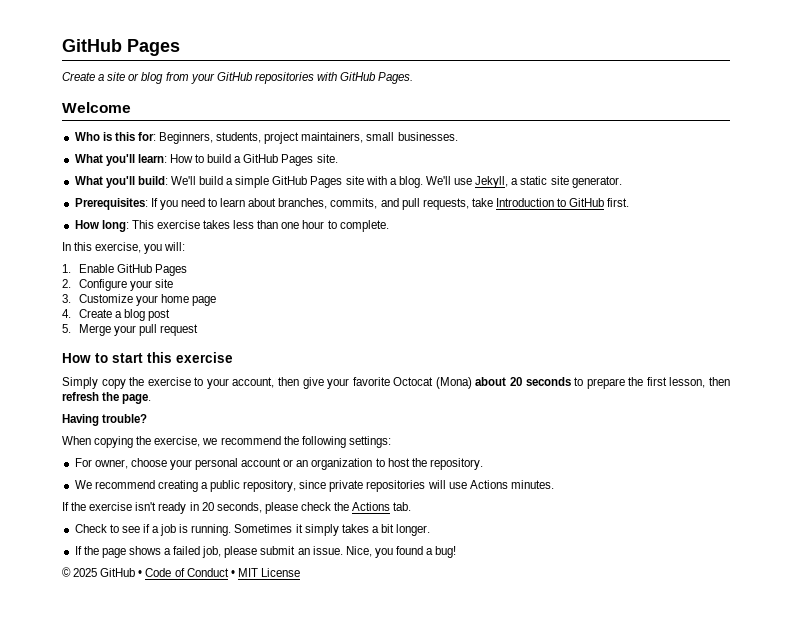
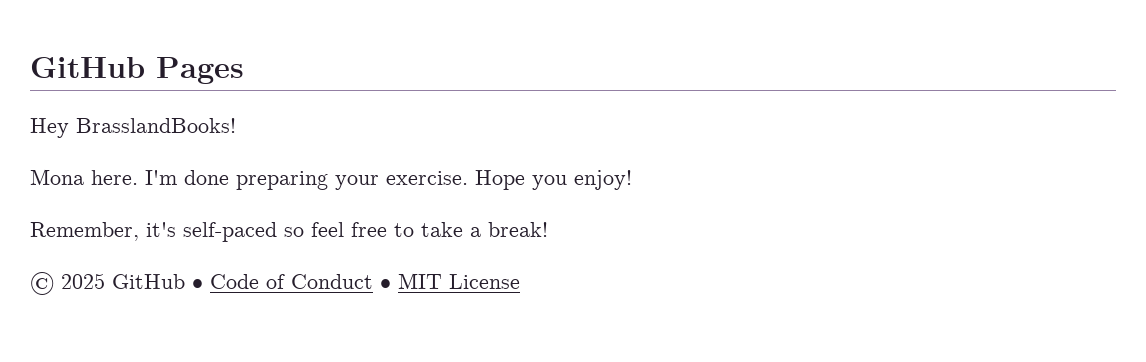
[62,39,180,56] [62,72,414,84] [62,102,131,113] [74,132,458,144] [74,154,338,166] [74,176,622,188] [74,198,630,210] [74,220,389,232] [62,242,186,254] [62,264,188,276] [62,279,174,291] [62,294,217,306] [62,309,171,321] [62,324,199,336] [62,352,233,363] [62,377,730,389] [62,392,152,404] [62,414,148,426] [62,436,391,448] [74,458,483,470] [74,480,554,492] [62,502,412,514] [74,524,431,536] [74,546,457,558] GitHub Pages // Create a site or blog from your GitHub repositories with GitHub Pages. // Welcome // Who is this for: Beginners, students, project maintainers, small businesses. // What you'll learn: How to build a GitHub Pages site. // What you'll build: We'll build a simple GitHub Pages site with a blog. We'll use Jekyll, a static site generator. // Prerequisites: If you need to learn about branches, commits, and pull requests, take Introduction to GitHub first. // How long: This exercise takes less than one hour to complete. // In this exercise, you will: // 1. Enable GitHub Pages // 2. Configure your site // 3. Customize your home page // 4. Create a blog post // 5. Merge your pull request // How to start this exercise // Simply copy the exercise to your account, then give your favorite Octocat (Mona) about 20 seconds to prepare the first lesson, then refresh the page. // Having trouble? // When copying the exercise, we recommend the following settings: // For owner, choose your personal account or an organization to host the repository. // We recommend creating a public repository, since private repositories will use Actions minutes. // If the exercise isn't ready in 20 seconds, please check the Actions tab. // Check to see if a job is running. Sometimes it simply takes a bit longer. // If the page shows a failed job, please submit an issue. Nice, you found a bug! -> [30,57,244,84] [30,118,236,138] [30,169,632,190] [30,222,548,242] GitHub Pages // Hey BrasslandBooks! // Mona here. I'm done preparing your exercise. Hope you enjoy! // Remember, it's self-paced so feel free to take a break!

